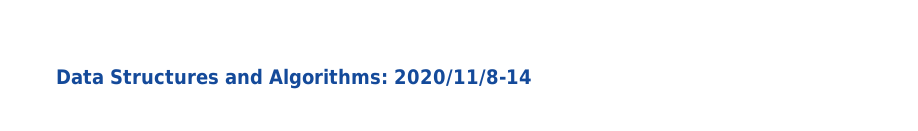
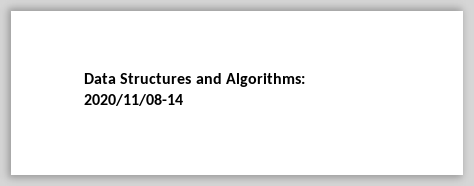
[394,69,532,86] 2020/11/8-14 -> [84,94,183,106] 2020/11/08-14

